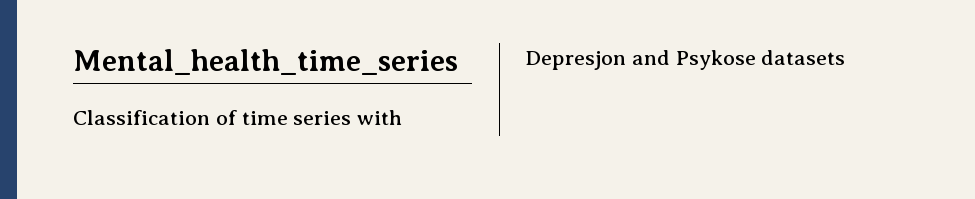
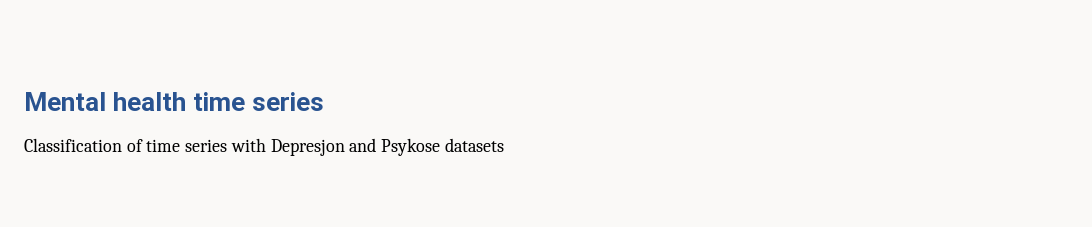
[73,49,458,75] Mental_health_time_series -> [24,92,325,111] Mental health time series

